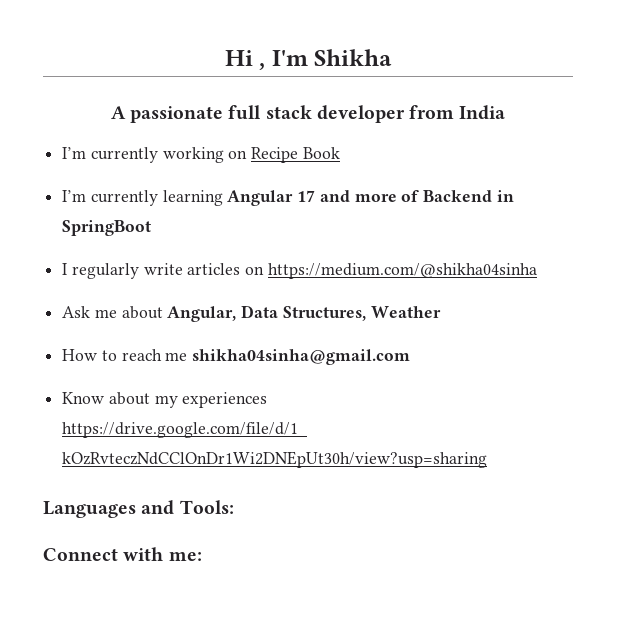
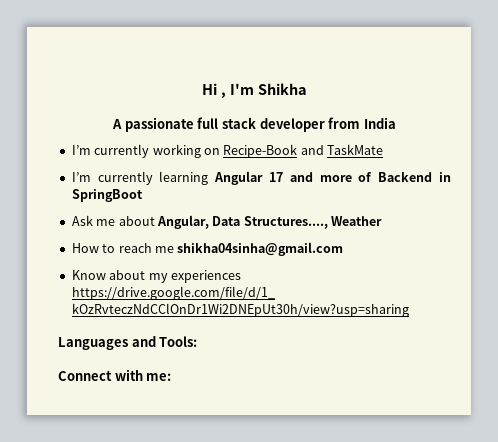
[251,147,340,163] Recipe Book -> [223,144,383,158] Recipe-Book and TaskMate
[62,263,537,279] // I regularly write articles on https://medium.com/@shikha04sinha -> (143, 195) none
[282,306,366,321] Structures, -> [243,216,328,229] Structures....,

